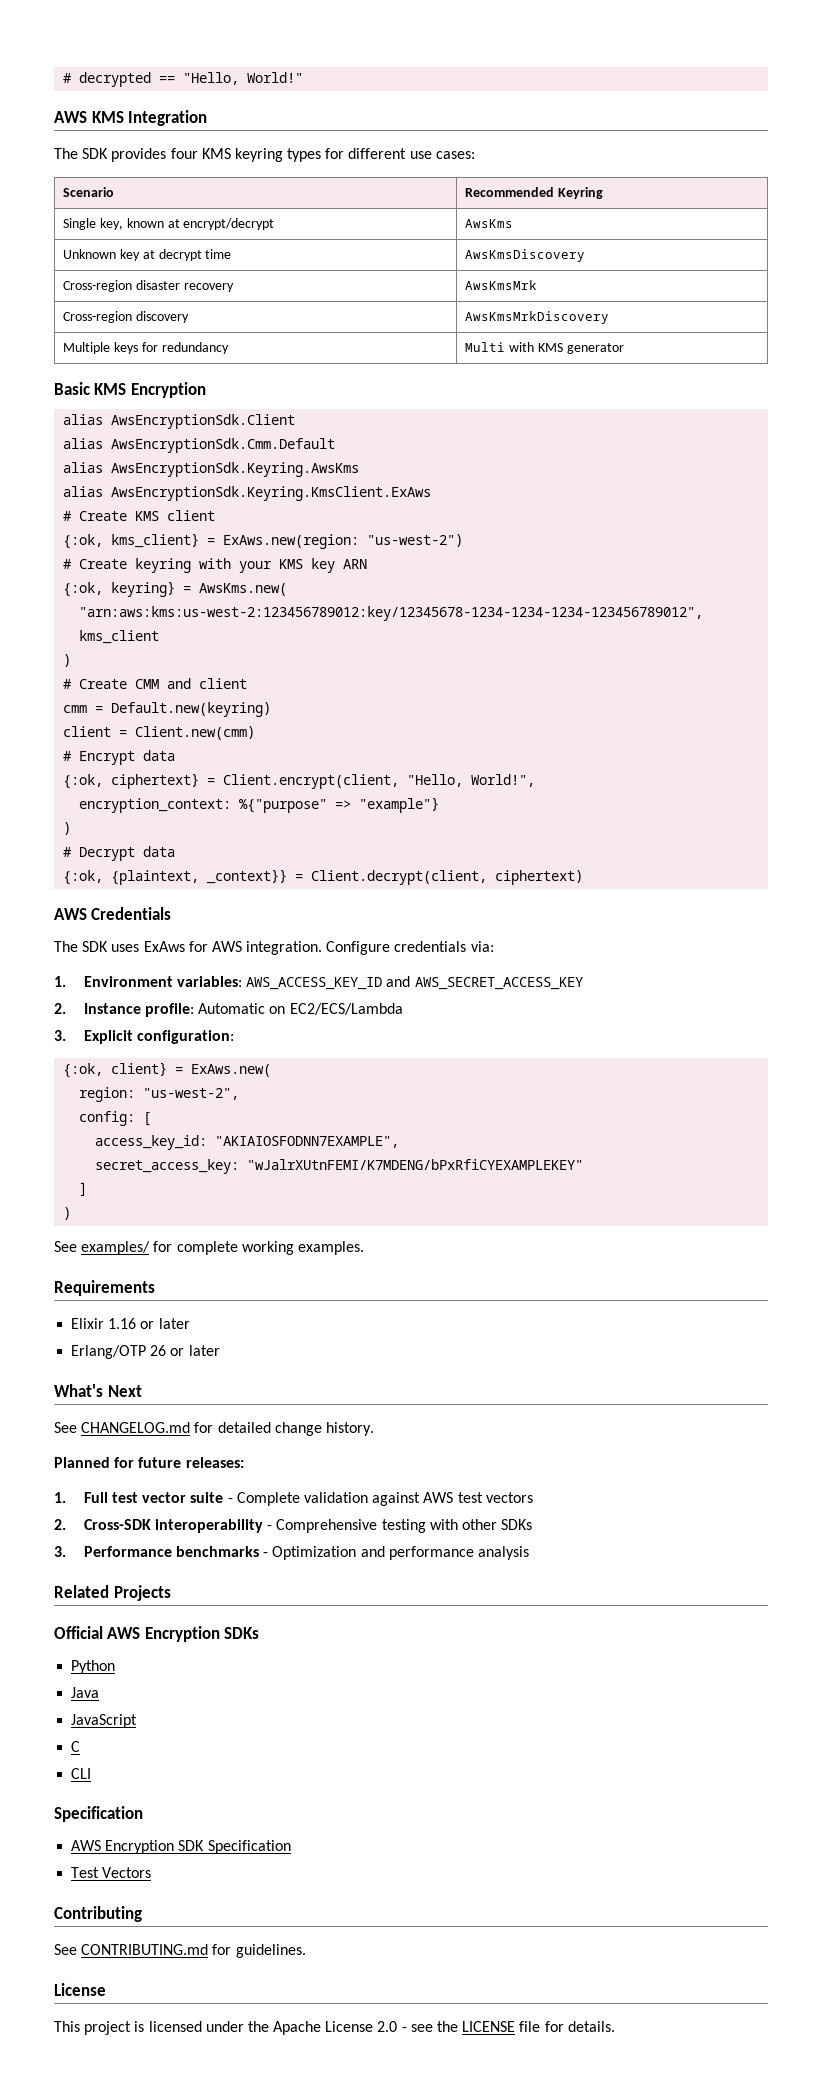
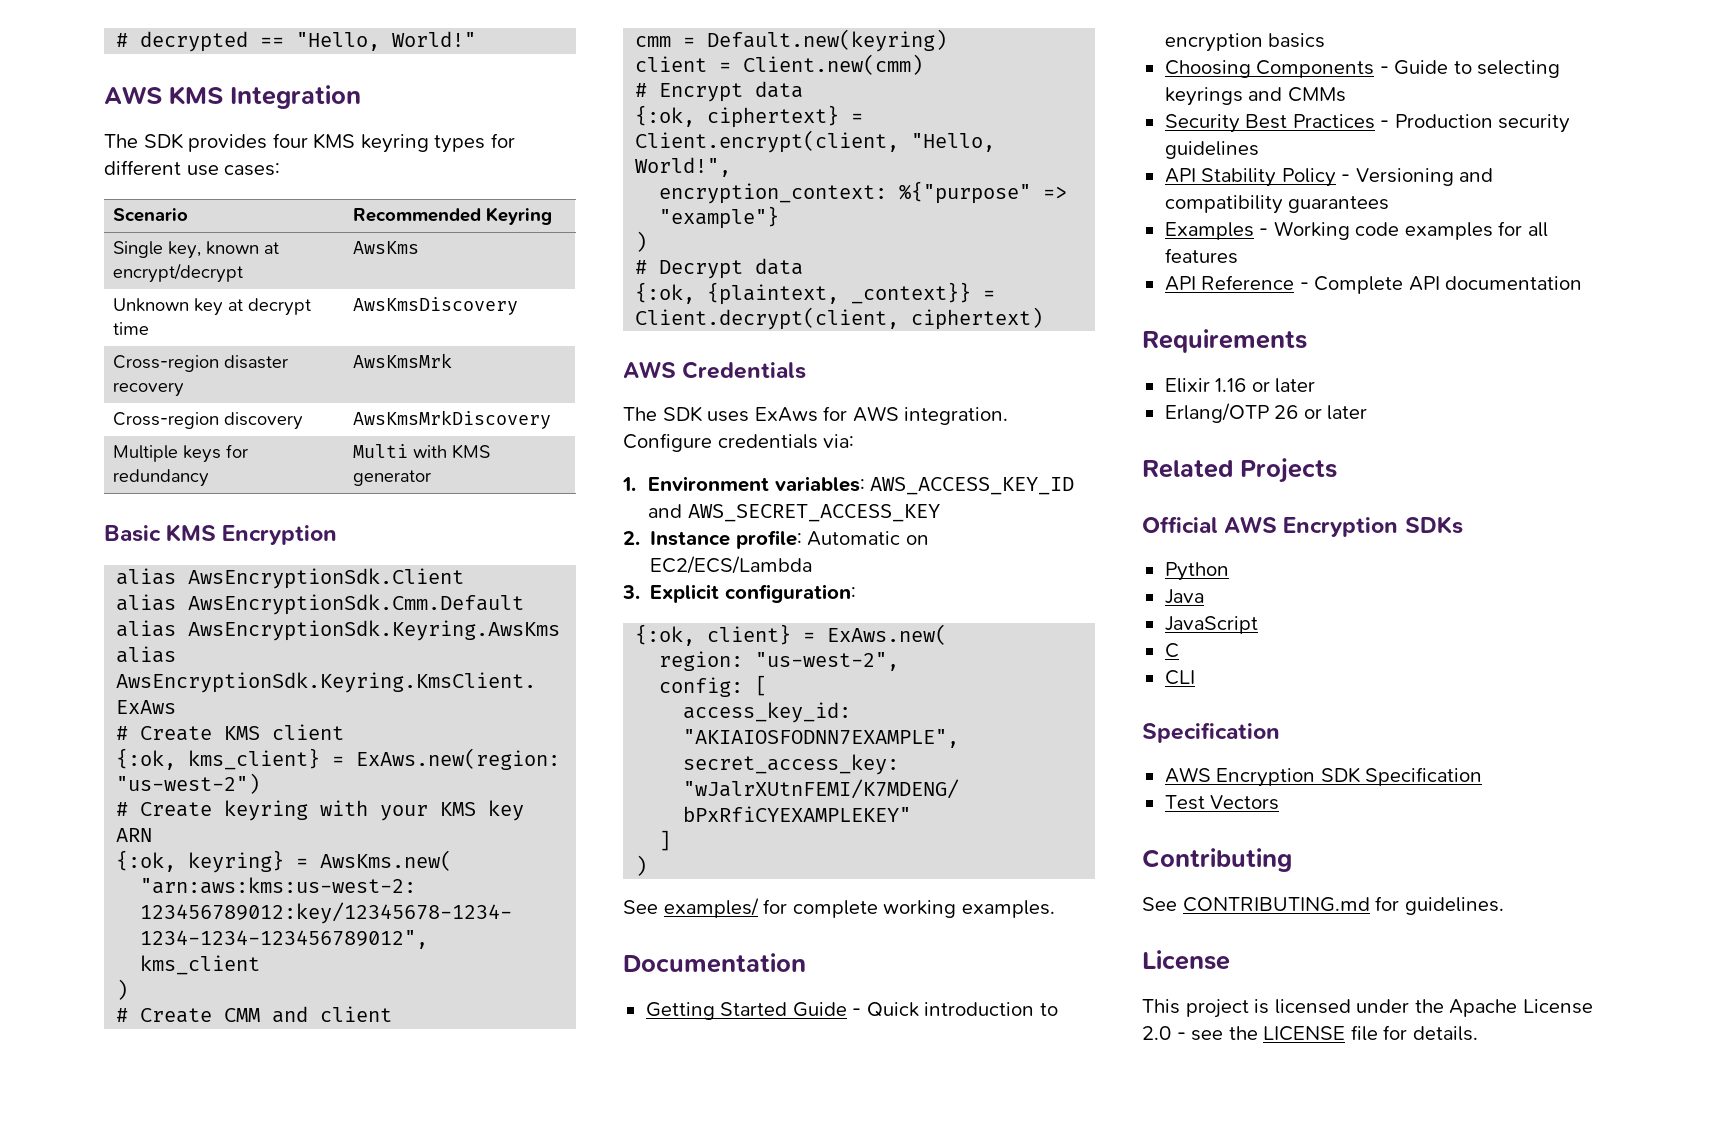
(364, 1248) none -> [623,953,806,973] [645,1002,1058,1020] [1164,33,1326,52] [1164,60,1561,78] [1164,87,1346,106] [1164,114,1571,133] [1164,141,1259,159] [1164,168,1494,187] [1164,195,1390,214] [1164,221,1548,240] [1164,248,1238,264] [1164,275,1583,294] // Documentation // Getting Started Guide - Quick introduction to encryption basics // Choosing Components - Guide to selecting keyrings and CMMs // Security Best Practices - Production security guidelines // API Stability Policy - Versioning and compatibility guarantees // Examples - Working code examples for all features // API Reference - Complete API documentation
[54,1384,142,1397] [54,1422,374,1436] [54,1457,244,1468] [54,1492,533,1506] [54,1519,533,1533] [54,1546,530,1560] // What's Next // See CHANGELOG.md for detailed change history. // Planned for future releases: // 1. Full test vector suite - Complete validation against AWS test vectors // 2. Cross-SDK interoperability - Comprehensive testing with other SDKs // 3. Performance benchmarks - Optimization and performance analysis -> (1368, 412) none

